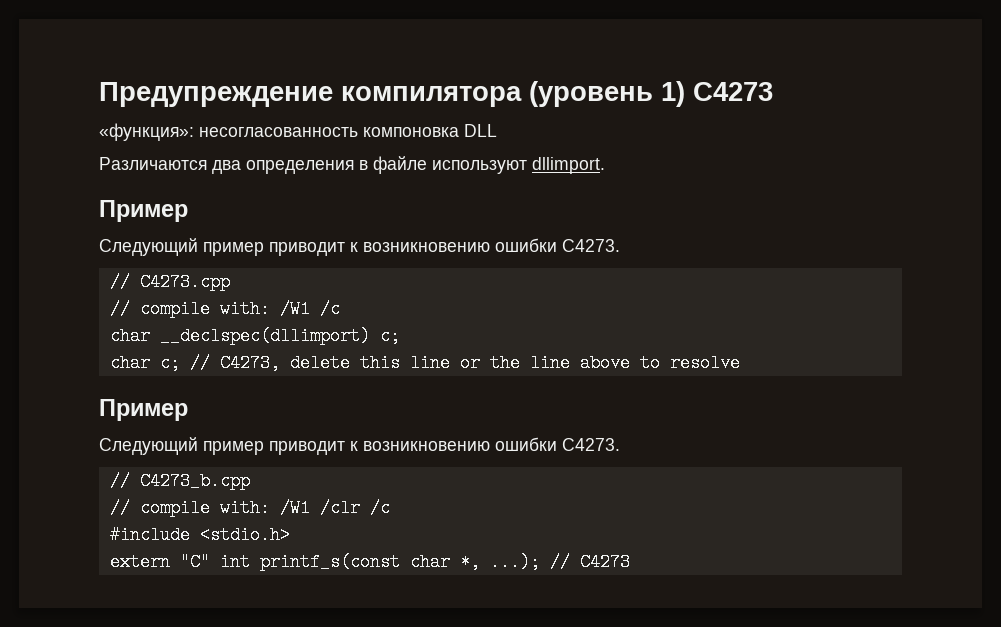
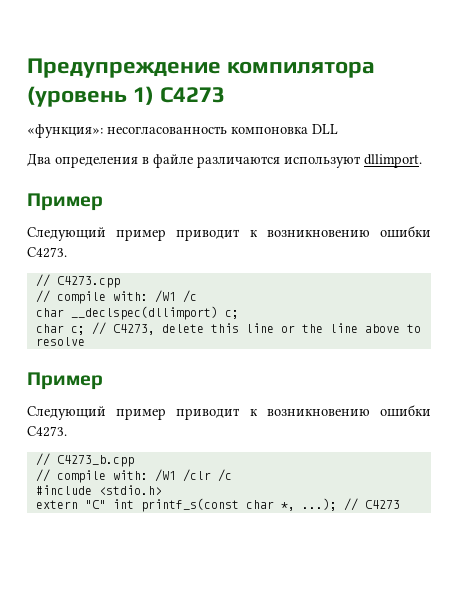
[99,157,241,174] Различаются два -> [27,153,51,167] Два
(427, 165) none -> [197,156,280,168] различаются

